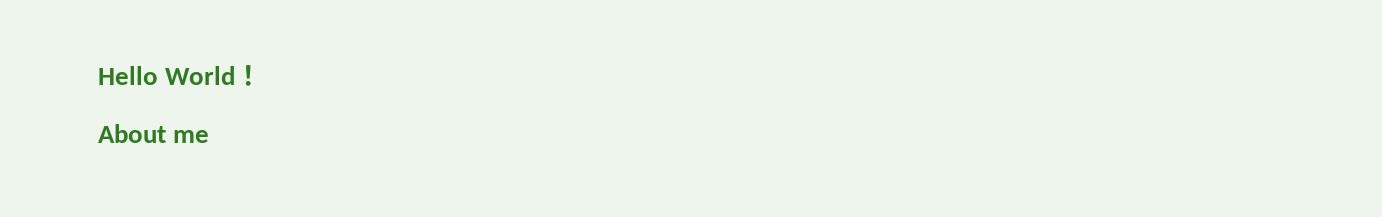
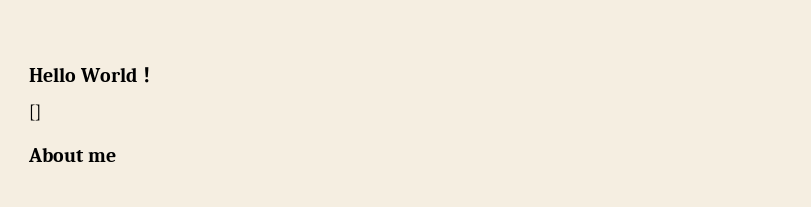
(263, 75) none -> [29,104,41,121] // []

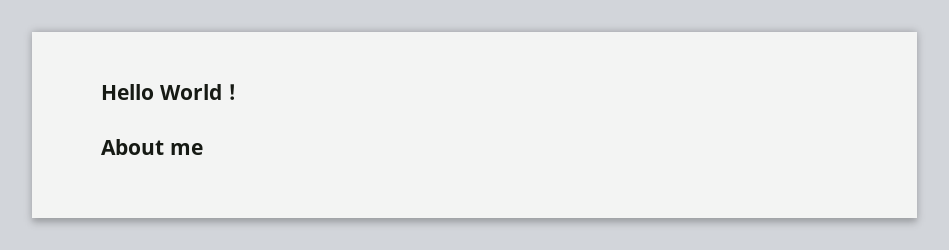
[29,104,41,121] // [] -> (243, 92) none

